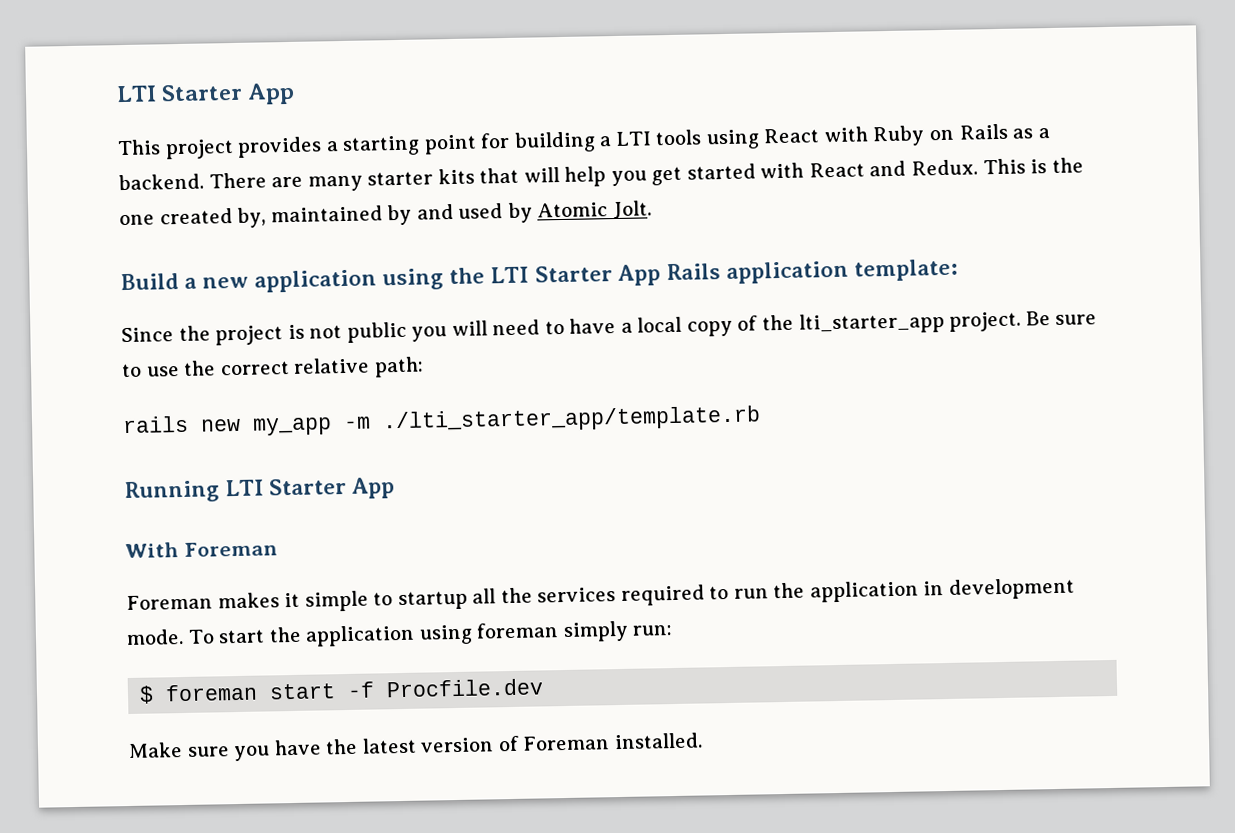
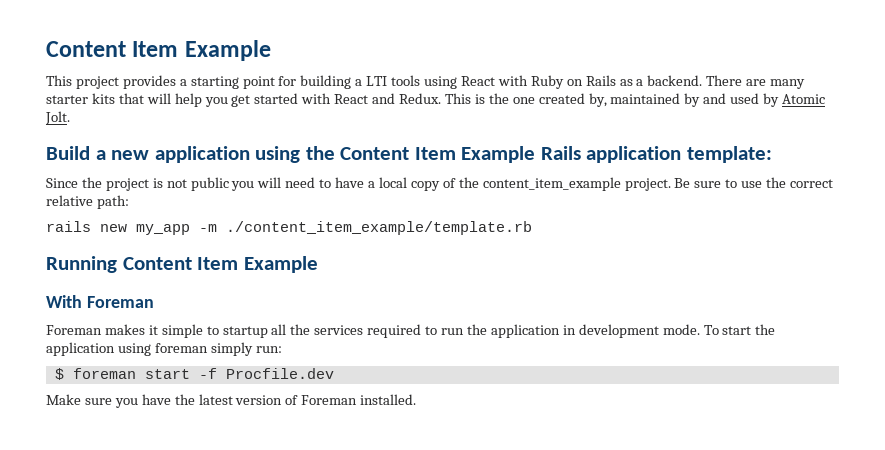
[116,82,295,105] LTI Starter App -> [46,40,271,61] Content Item Example
[490,264,661,286] LTI Starter App -> [340,146,536,163] Content Item Example
[798,311,945,335] lti_starter_app -> [482,177,621,191] content_item_example
[382,405,761,434] ./lti_starter_app/template.rb -> [226,221,532,235] ./content_item_example/template.rb
[225,477,396,499] LTI Starter App -> [122,256,318,273] Content Item Example

